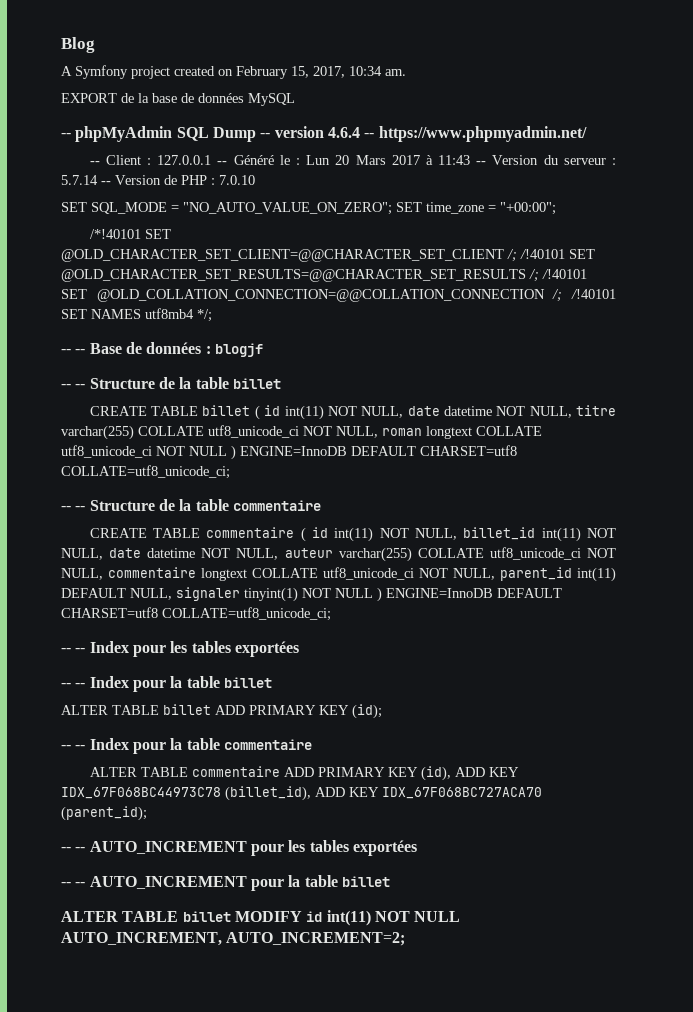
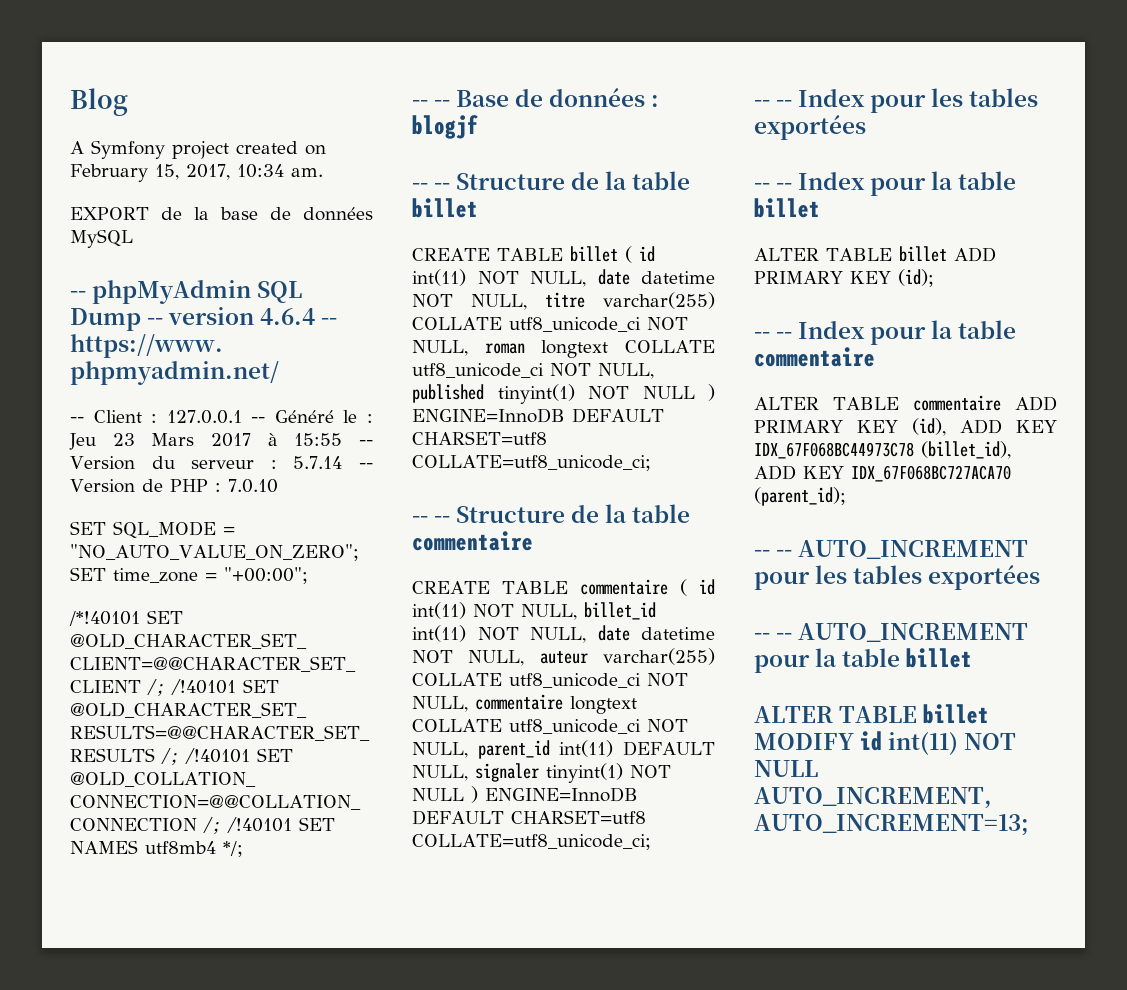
[306,155,350,165] Lun 20 -> [69,433,135,450] Jeu 23
[438,155,471,165] 11:43 -> [294,433,343,446] 15:55
(185, 451) none -> [598,363,654,379] [412,384,629,404] NULL, published tinyint(1) NOT
[226,932,406,946] AUTO_INCREMENT=2; -> [754,814,1029,836] AUTO_INCREMENT=13;

